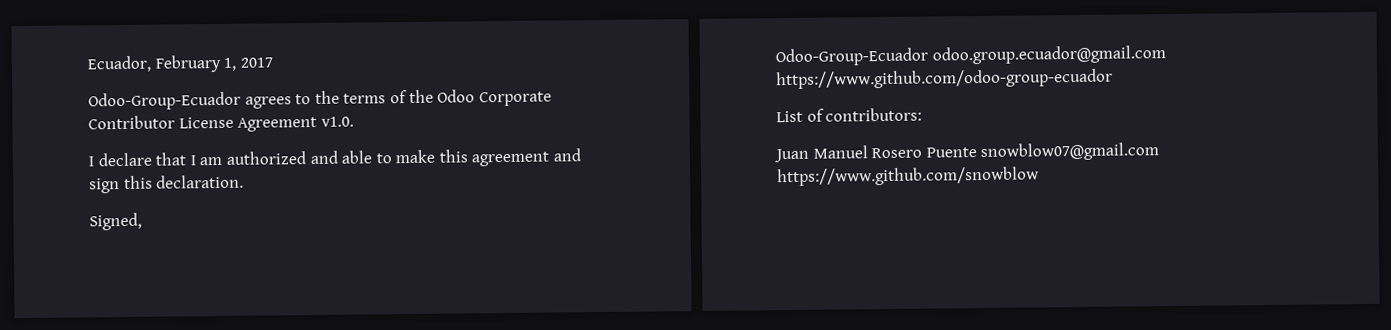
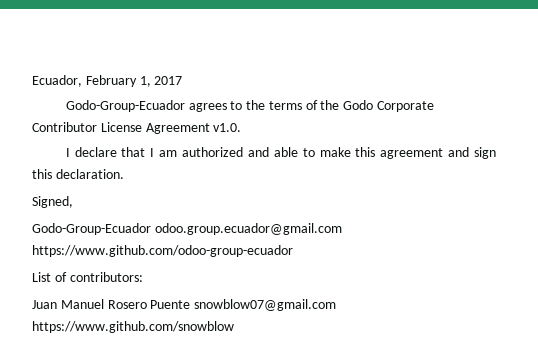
[88,91,241,111] Odoo-Group-Ecuador -> [65,100,185,112] Godo-Group-Ecuador
[437,89,476,103] Odoo -> [343,100,374,110] Godo
[775,47,928,67] Odoo-Group-Ecuador -> [32,223,151,235] Godo-Group-Ecuador

